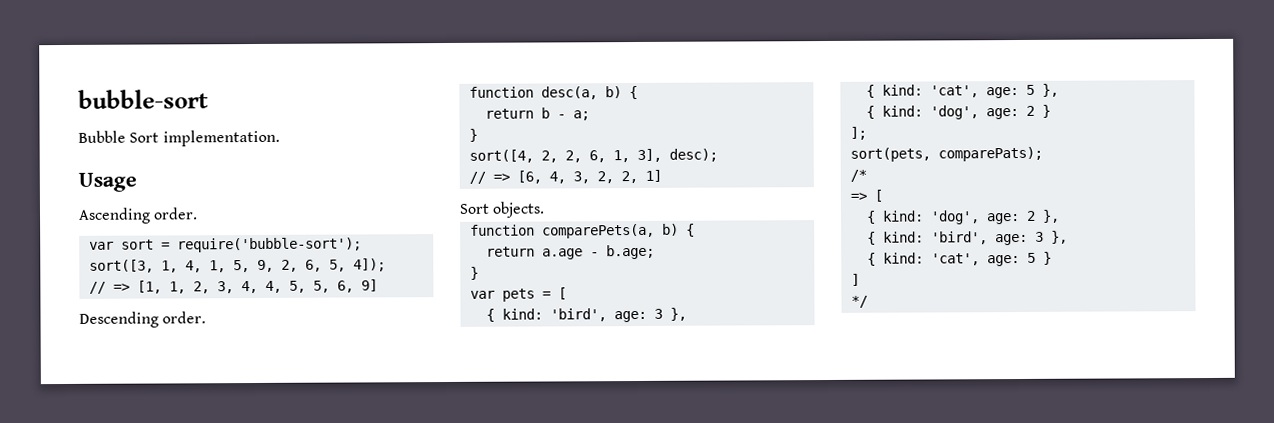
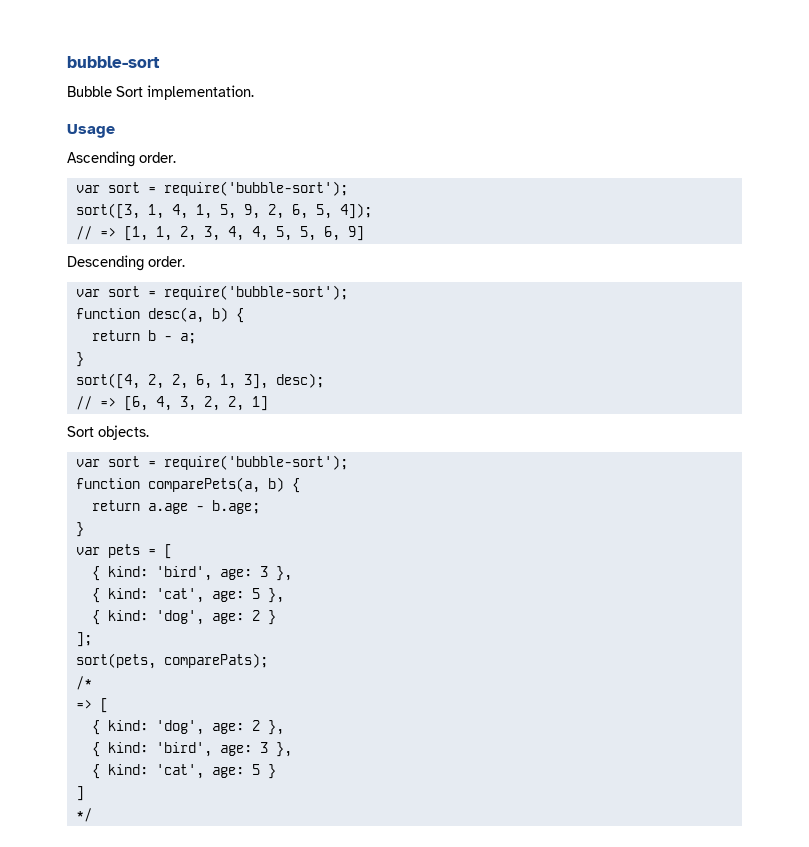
(207, 317) none -> [75,285,348,300] // var sort = require('bubble-sort');
(546, 209) none -> [75,455,348,470] // var sort = require('bubble-sort');

